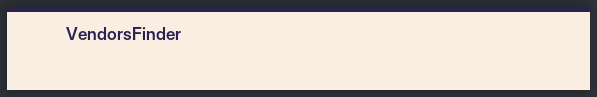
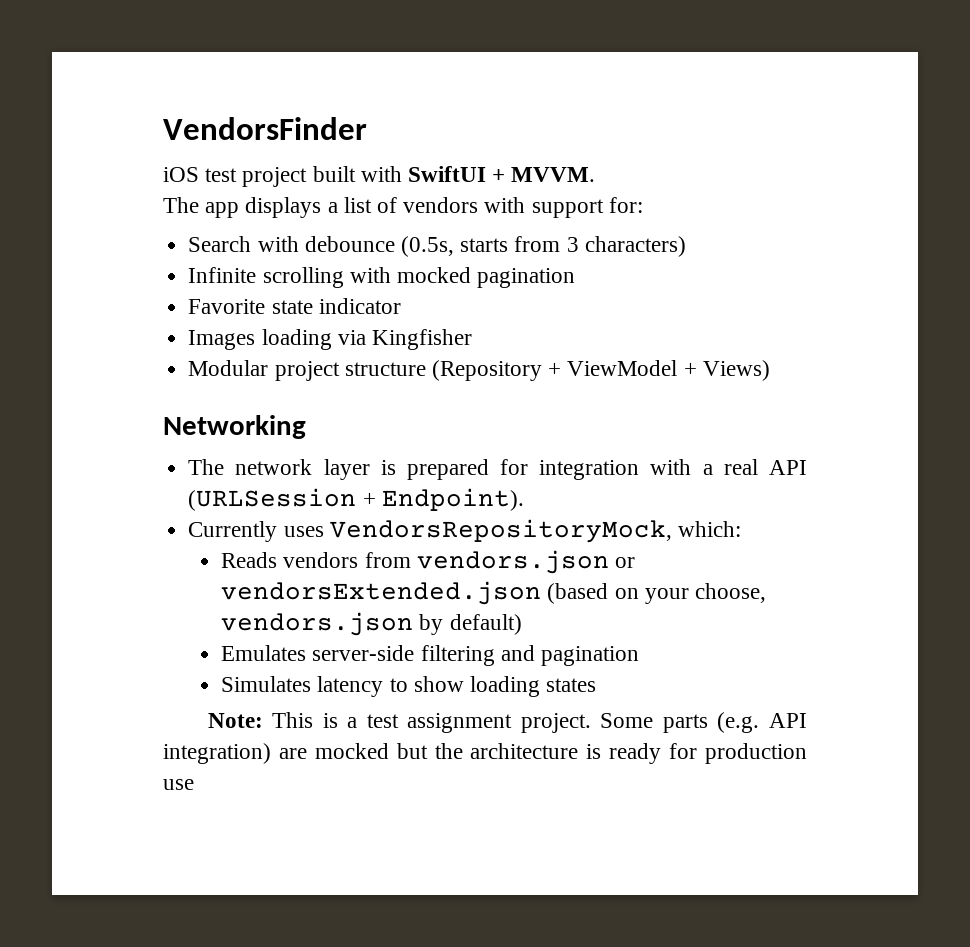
(181, 33) none -> [163,166,596,187] [163,197,643,218] [188,236,686,257] [188,267,576,288] [188,298,401,314] [188,329,472,350] [188,360,770,381] [163,415,306,439] [188,459,807,480] [188,488,524,511] [188,519,741,543] [221,550,636,574] [221,581,767,605] [221,612,522,636] [221,645,640,666] [221,676,597,697] [207,712,807,733] [163,743,808,764] [163,779,194,790] // iOS test project built with SwiftUI + MVVM. // The app displays a list of vendors with support for: // Search with debounce (0.5s, starts from 3 characters) // Infinite scrolling with mocked pagination // Favorite state indicator // Images loading via Kingfisher // Modular project structure (Repository + ViewModel + Views) // Networking // The network layer is prepared for integration with a real API (URLSession + Endpoint). // Currently uses VendorsRepositoryMock, which: // Reads vendors from vendors.json or vendorsExtended.json (based on your choose, vendors.json by default) // Emulates server-side filtering and pagination // Simulates latency to show loading states // Note: This is a test assignment project. Some parts (e.g. API integration) are mocked but the architecture is ready for production use

